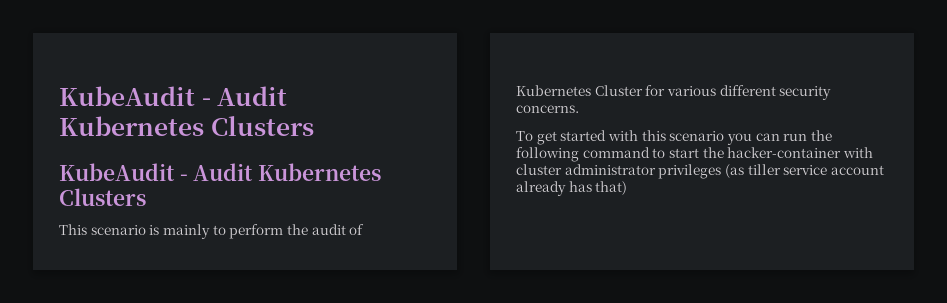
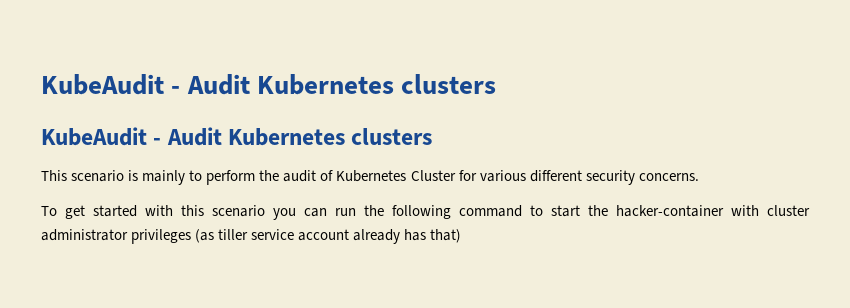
[59,86,288,106] [59,116,314,136] [59,163,382,181] [59,188,146,206] KubeAudit - Audit Kubernetes Clusters // KubeAudit - Audit Kubernetes Clusters -> [41,74,497,95] [41,127,433,146] KubeAudit - Audit Kubernetes clusters // KubeAudit - Audit Kubernetes clusters

